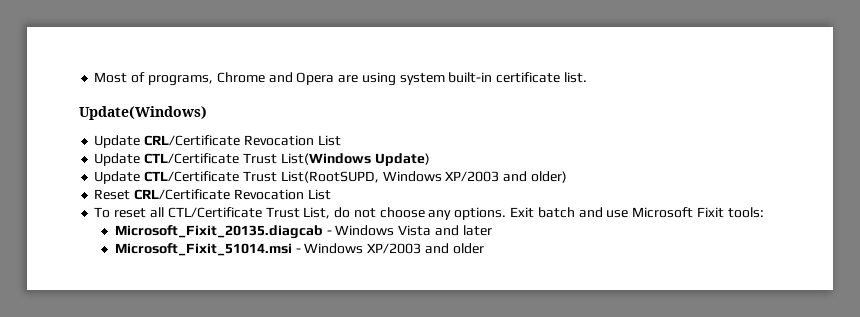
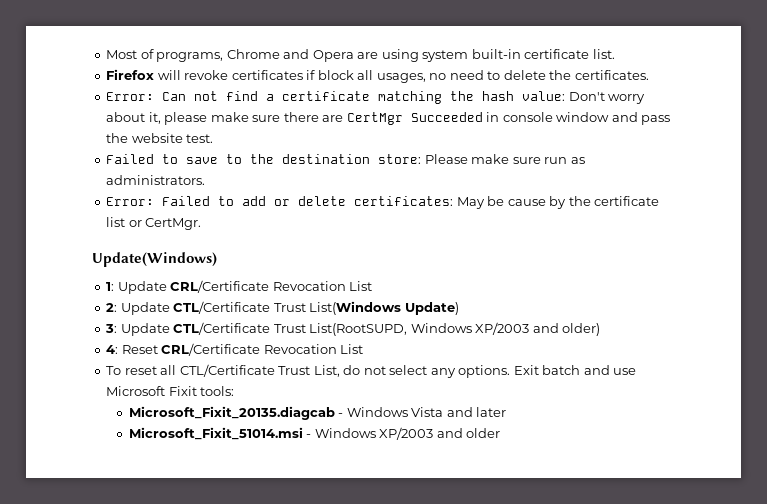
(587, 77) none -> [106,69,649,83] [106,91,646,104] [106,112,671,125] [106,133,214,143] [106,154,585,164] [106,175,206,185] [106,196,660,209] [106,217,202,230] // Firefox will revoke certificates if block all usages, no need to delete the certificates. // Error: Can not find a certificate matching the hash value: Don't worry about it, please make sure there are CertMgr Succeeded in console window and pass the website test. // Failed to save to the destination store: Please make sure run as administrators. // Error: Failed to add or delete certificates: May be cause by the certificate list or CertMgr.
(207, 113) none -> [106,282,115,291] 1:
(341, 140) none -> [106,303,118,312] 2:
(430, 159) none -> [105,324,118,333] 3:
(567, 177) none -> [106,345,119,354] 4:
[379,207,425,218] choose -> [389,365,428,375] select

